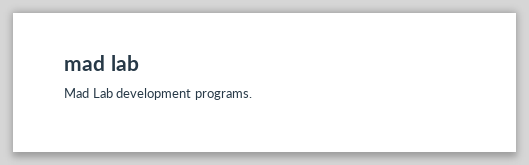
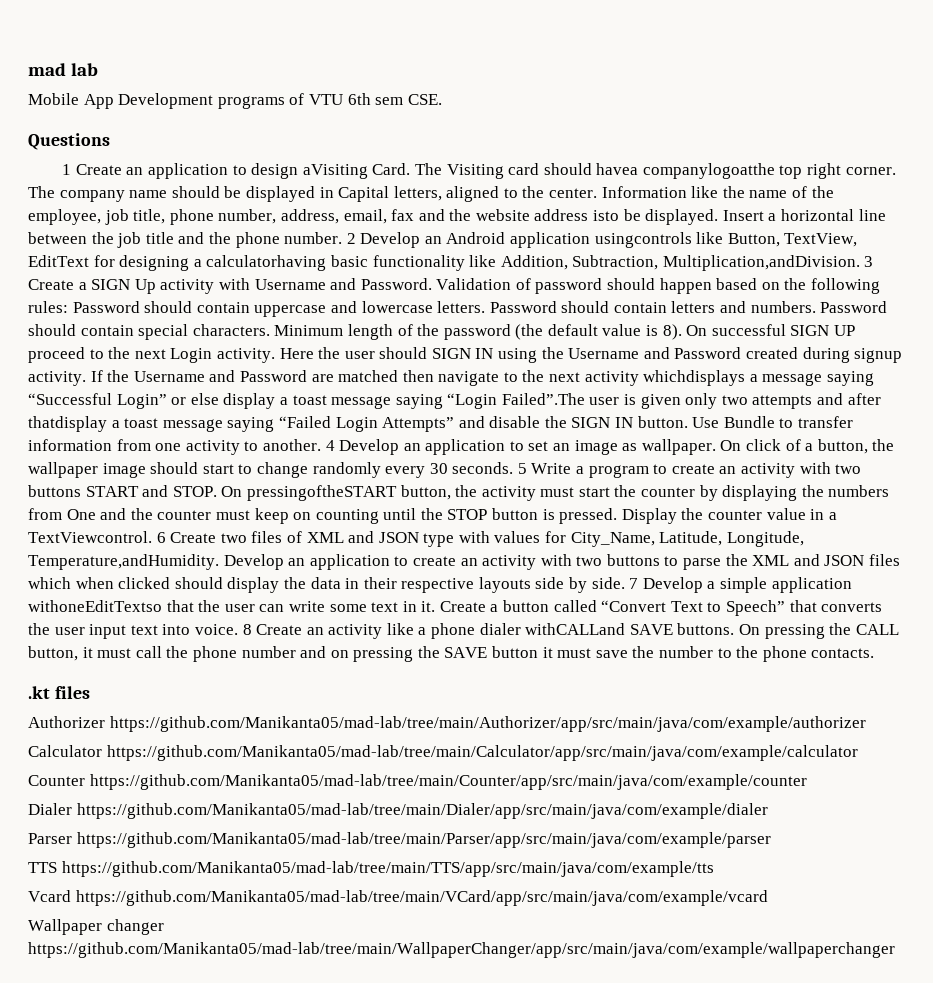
[64,88,252,100] Mad Lab development programs. -> [28,93,442,109] [28,133,110,150] [62,163,896,179] [28,186,834,202] [28,209,886,225] [28,232,858,248] [28,255,874,271] [28,278,881,294] [28,301,888,317] [28,324,856,340] [28,347,903,363] [28,370,875,386] [28,393,881,409] [28,416,854,432] [28,439,895,455] [28,462,862,478] [28,485,890,501] [28,508,837,524] [28,531,804,547] [28,554,901,570] [28,577,852,593] [28,600,883,616] [28,623,899,639] [28,646,875,662] [28,686,90,699] [28,716,866,732] [28,745,858,761] [28,774,807,790] [28,803,768,819] [28,832,771,848] [28,861,714,877] [28,890,768,906] [28,919,164,935] [28,942,895,958] Mobile App Development programs of VTU 6th sem CSE. // Questions // 1 Create an application to design aVisiting Card. The Visiting card should havea companylogoatthe top right corner. The company name should be displayed in Capital letters, aligned to the center. Information like the name of the employee, job title, phone number, address, email, fax and the website address isto be displayed. Insert a horizontal line between the job title and the phone number. 2 Develop an Android application usingcontrols like Button, TextView, EditText for designing a calculatorhaving basic functionality like Addition, Subtraction, Multiplication,andDivision. 3 Create a SIGN Up activity with Username and Password. Validation of password should happen based on the following rules: Password should contain uppercase and lowercase letters. Password should contain letters and numbers. Password should contain special characters. Minimum length of the password (the default value is 8). On successful SIGN UP proceed to the next Login activity. Here the user should SIGN IN using the Username and Password created during signup activity. If the Username and Password are matched then navigate to the next activity whichdisplays a message saying “Successful Login” or else display a toast message saying “Login Failed”.The user is given only two attempts and after thatdisplay a toast message saying “Failed Login Attempts” and disable the SIGN IN button. Use Bundle to transfer information from one activity to another. 4 Develop an application to set an image as wallpaper. On click of a button, the wallpaper image should start to change randomly every 30 seconds. 5 Write a program to create an activity with two buttons START and STOP. On pressingoftheSTART button, the activity must start the counter by displaying the numbers from One and the counter must keep on counting until the STOP button is pressed. Display the counter value in a TextViewcontrol. 6 Create two files of XML and JSON type with values for City_Name, Latitude, Longitude, Temperature,andHumidity. Develop an application to create an activity with two buttons to parse the XML and JSON files which when clicked should display the data in their respective layouts side by side. 7 Develop a simple application withoneEditTextso that the user can write some text in it. Create a button called “Convert Text to Speech” that converts the user input text into voice. 8 Create an activity like a phone dialer withCALLand SAVE buttons. On pressing the CALL button, it must call the phone number and on pressing the SAVE button it must save the number to the phone contacts. // .kt files // Authorizer https://github.com/Manikanta05/mad-lab/tree/main/Authorizer/app/src/main/java/com/example/authorizer // Calculator https://github.com/Manikanta05/mad-lab/tree/main/Calculator/app/src/main/java/com/example/calculator // Counter https://github.com/Manikanta05/mad-lab/tree/main/Counter/app/src/main/java/com/example/counter // Dialer https://github.com/Manikanta05/mad-lab/tree/main/Dialer/app/src/main/java/com/example/dialer // Parser https://github.com/Manikanta05/mad-lab/tree/main/Parser/app/src/main/java/com/example/parser // TTS https://github.com/Manikanta05/mad-lab/tree/main/TTS/app/src/main/java/com/example/tts // Vcard https://github.com/Manikanta05/mad-lab/tree/main/VCard/app/src/main/java/com/example/vcard // Wallpaper changer https://github.com/Manikanta05/mad-lab/tree/main/WallpaperChanger/app/src/main/java/com/example/wallpaperchanger

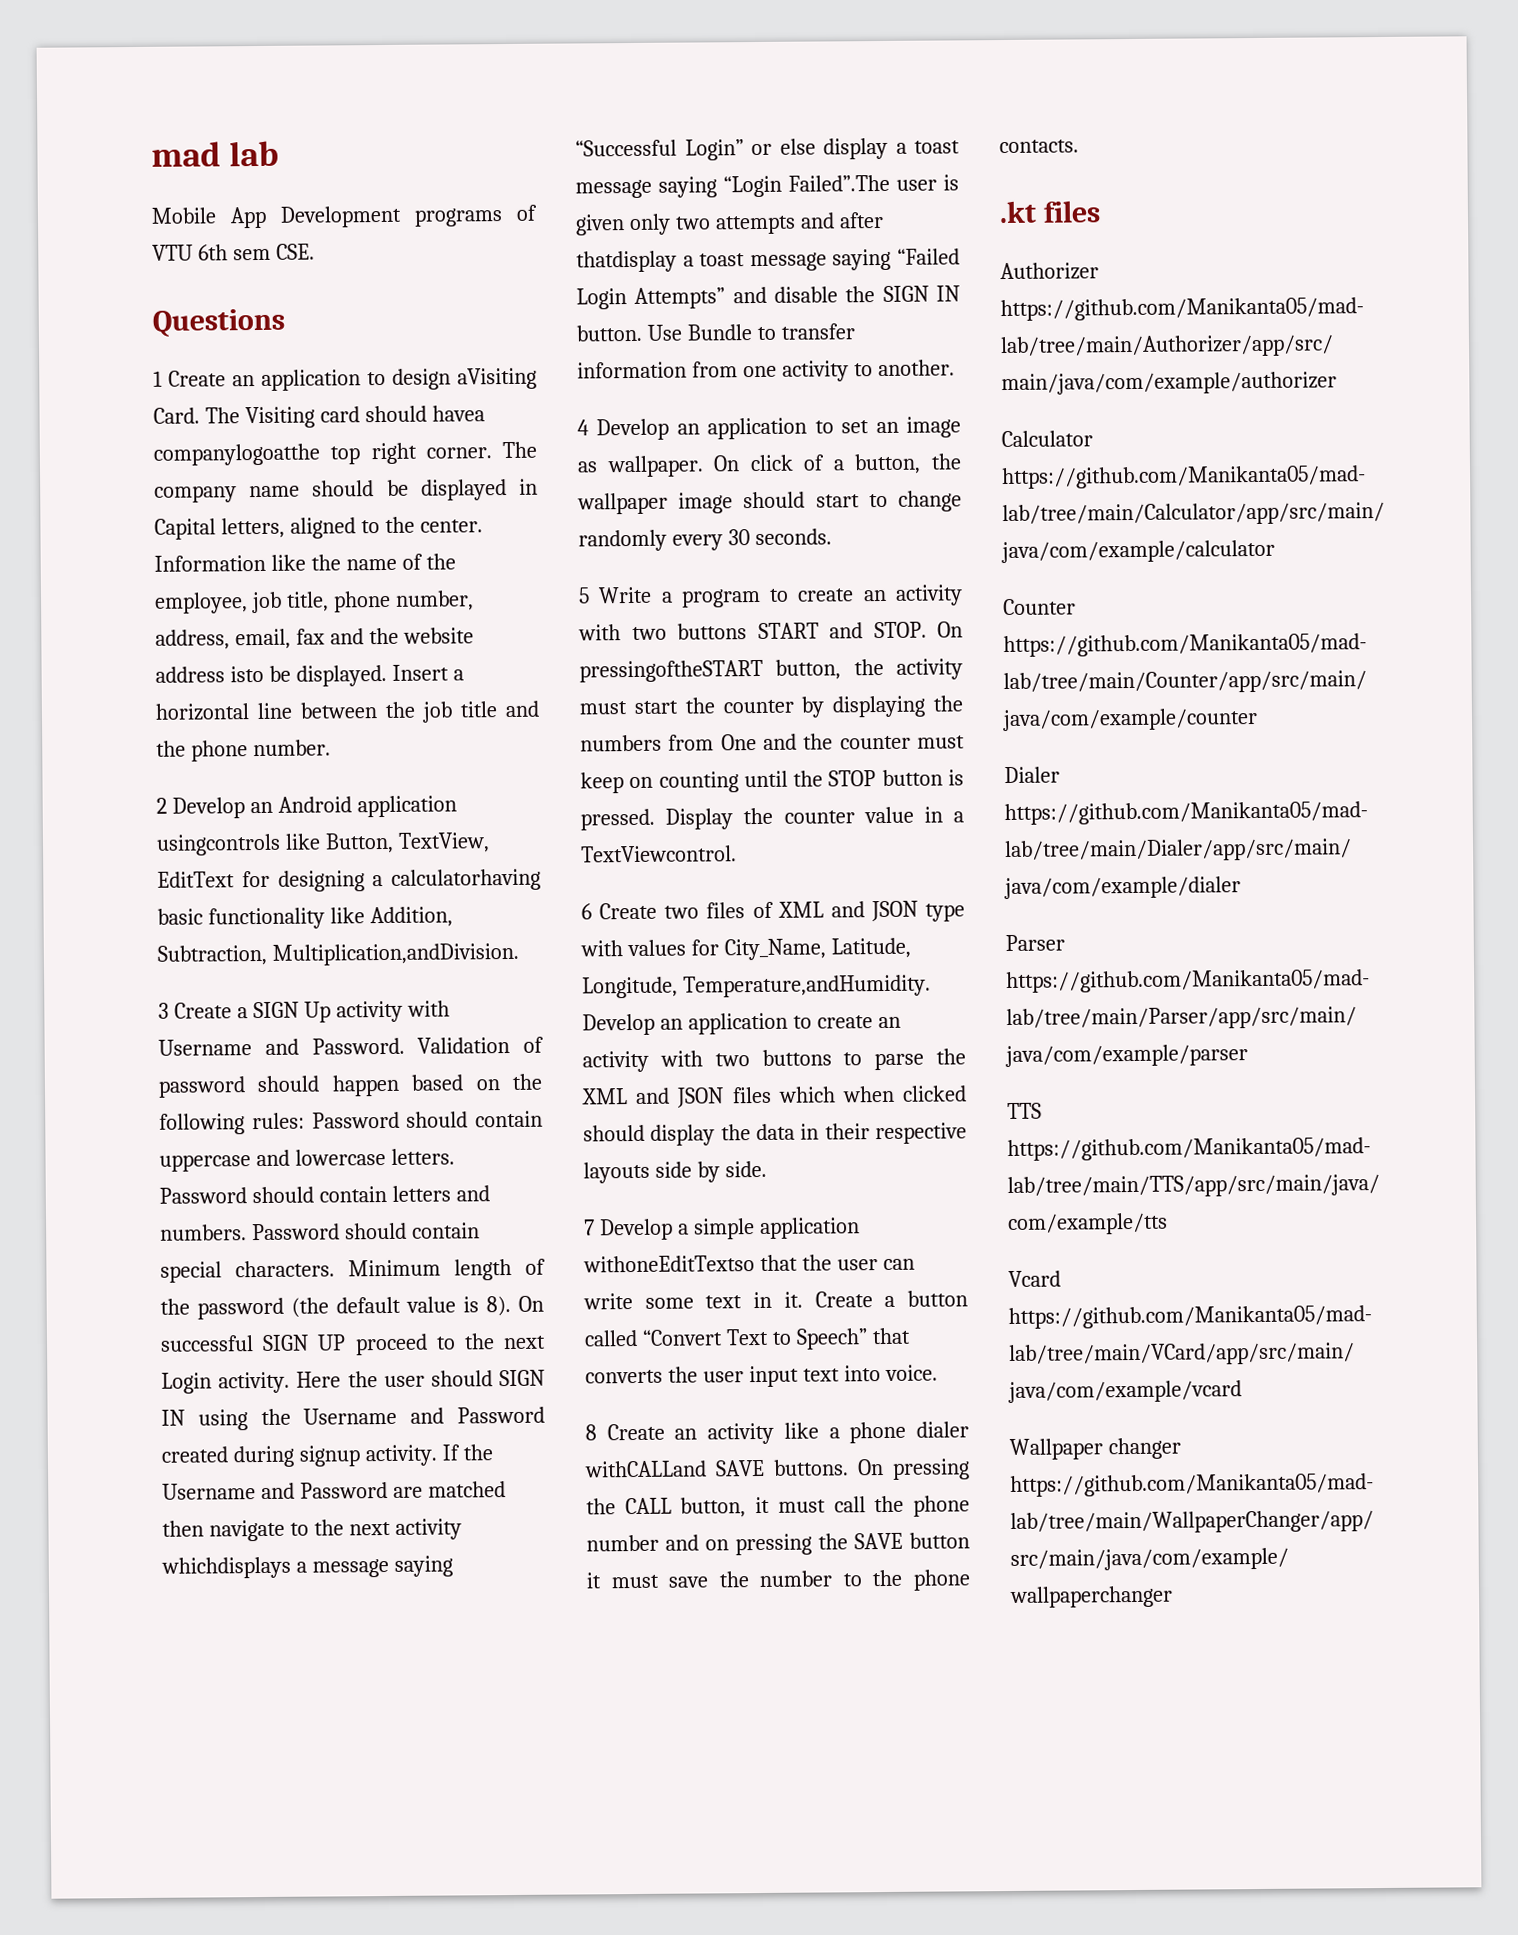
(343, 238) none -> (331, 748) //
(860, 263) none -> (519, 954) //
(321, 445) none -> (955, 368) //
(514, 468) none -> (832, 537) //
(152, 537) none -> (737, 854) //
(625, 583) none -> (767, 1169) //
(238, 629) none -> (938, 1373) //

